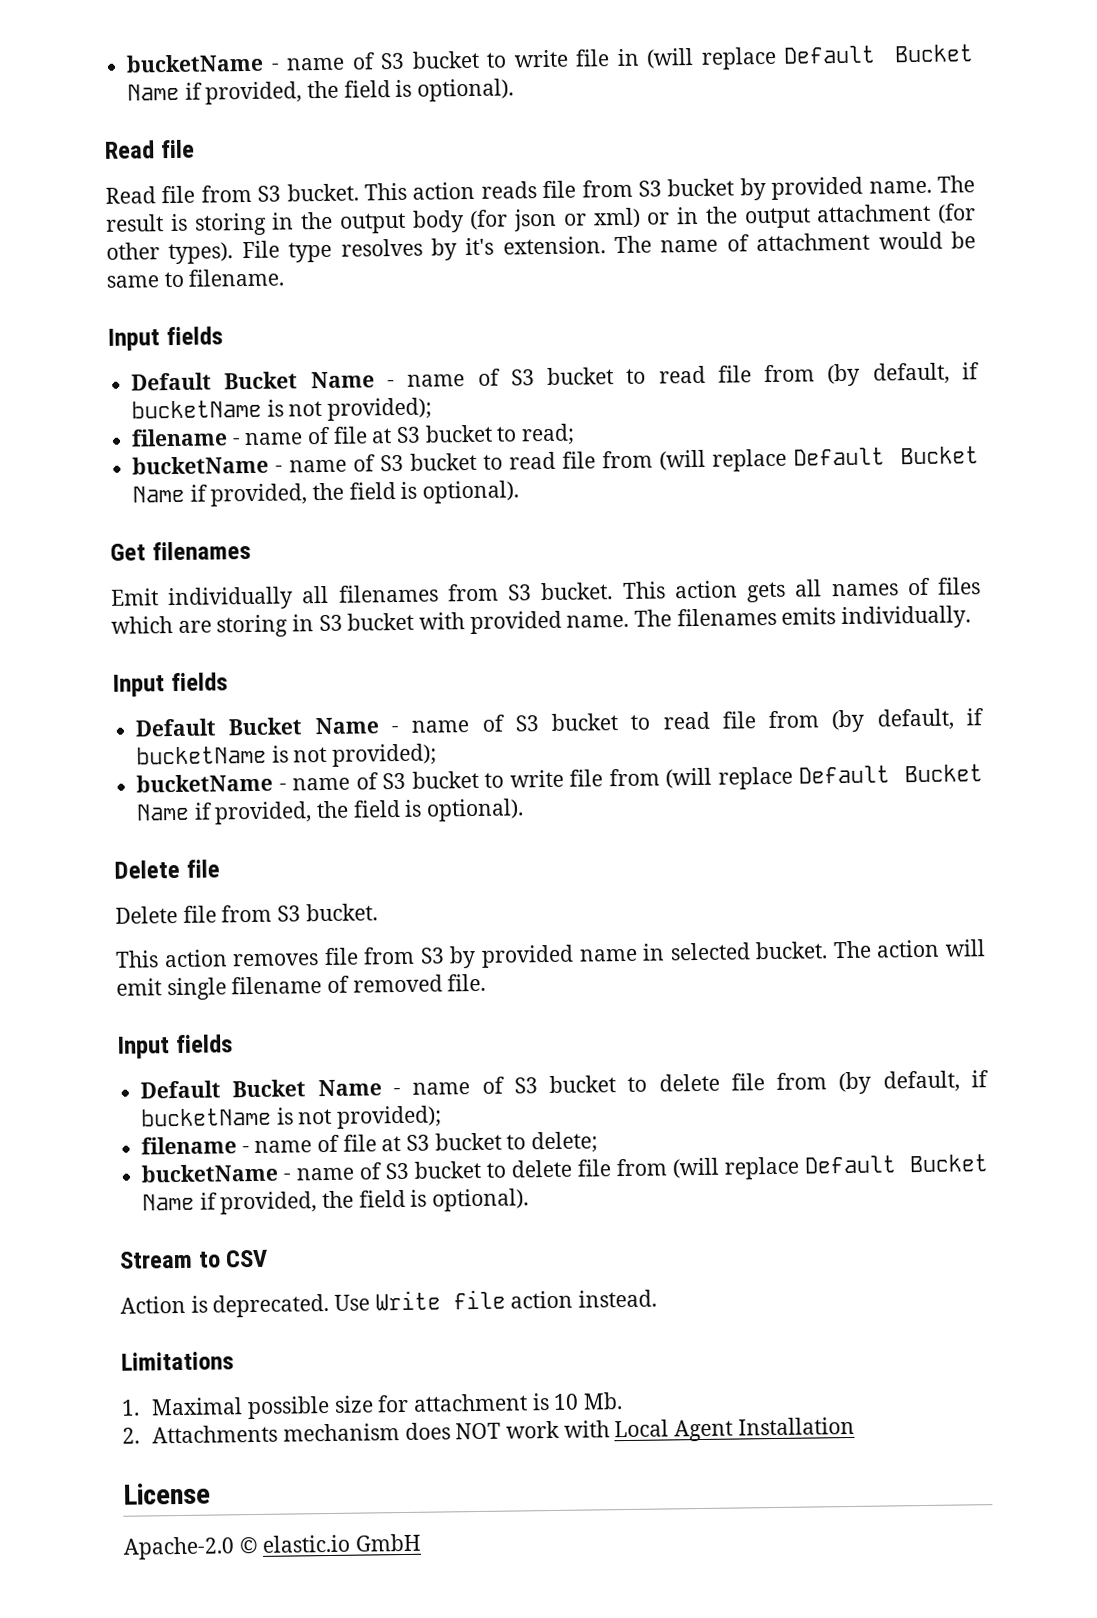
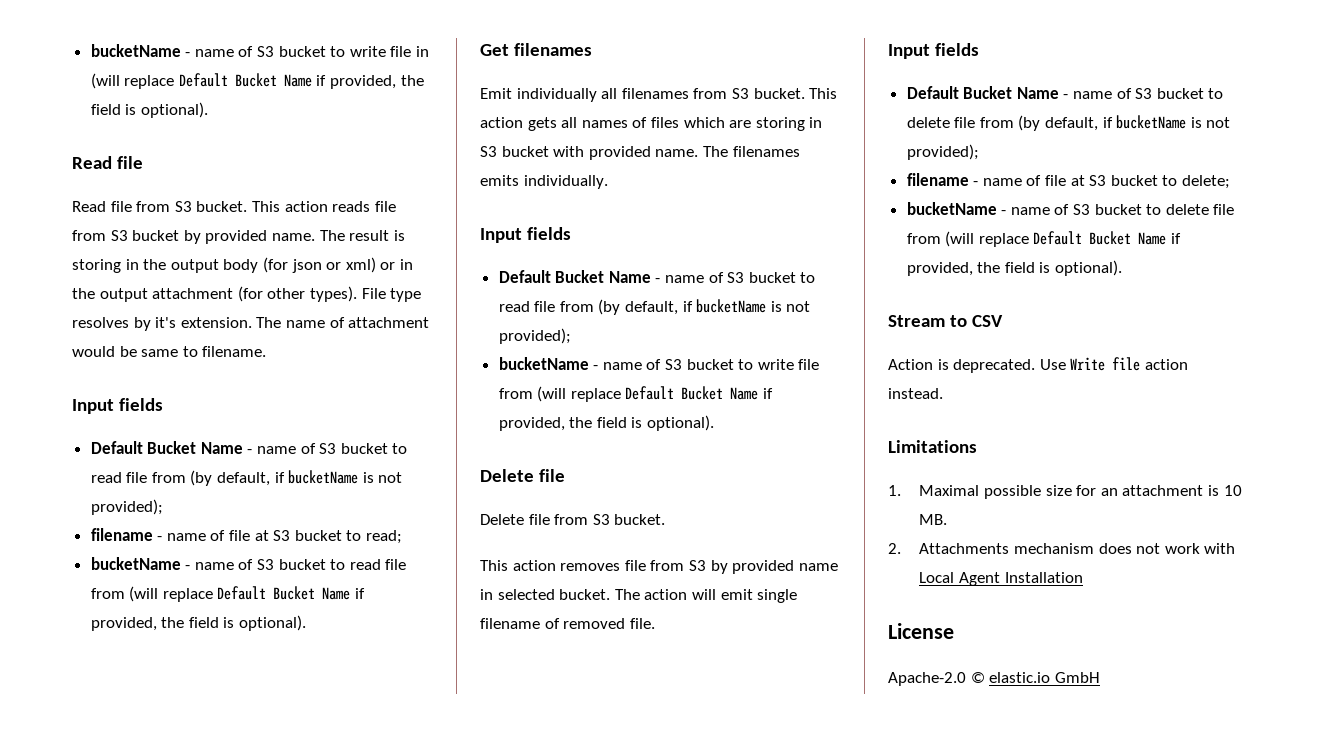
(410, 1403) none -> [1100,488,1118,496] an
[582,1392,623,1410] Mb. -> [919,514,948,525] MB.
[455,1422,502,1440] NOT -> [1136,543,1161,554] not

